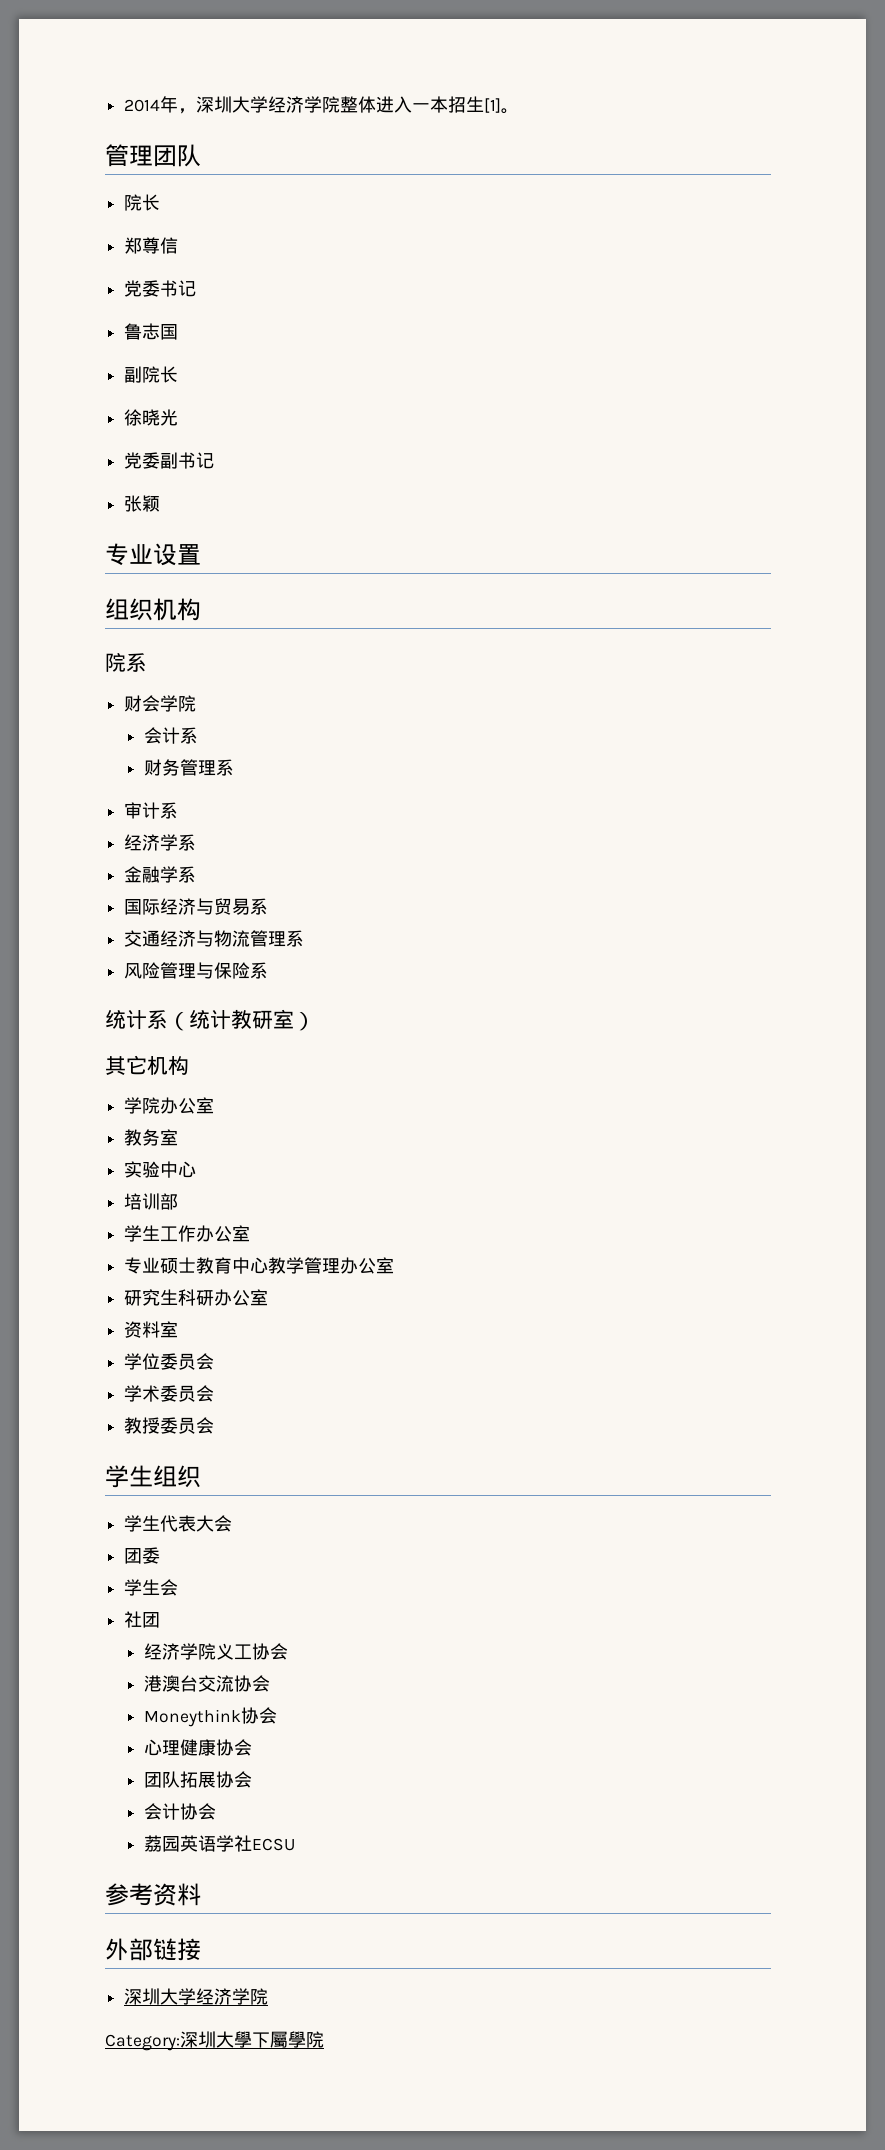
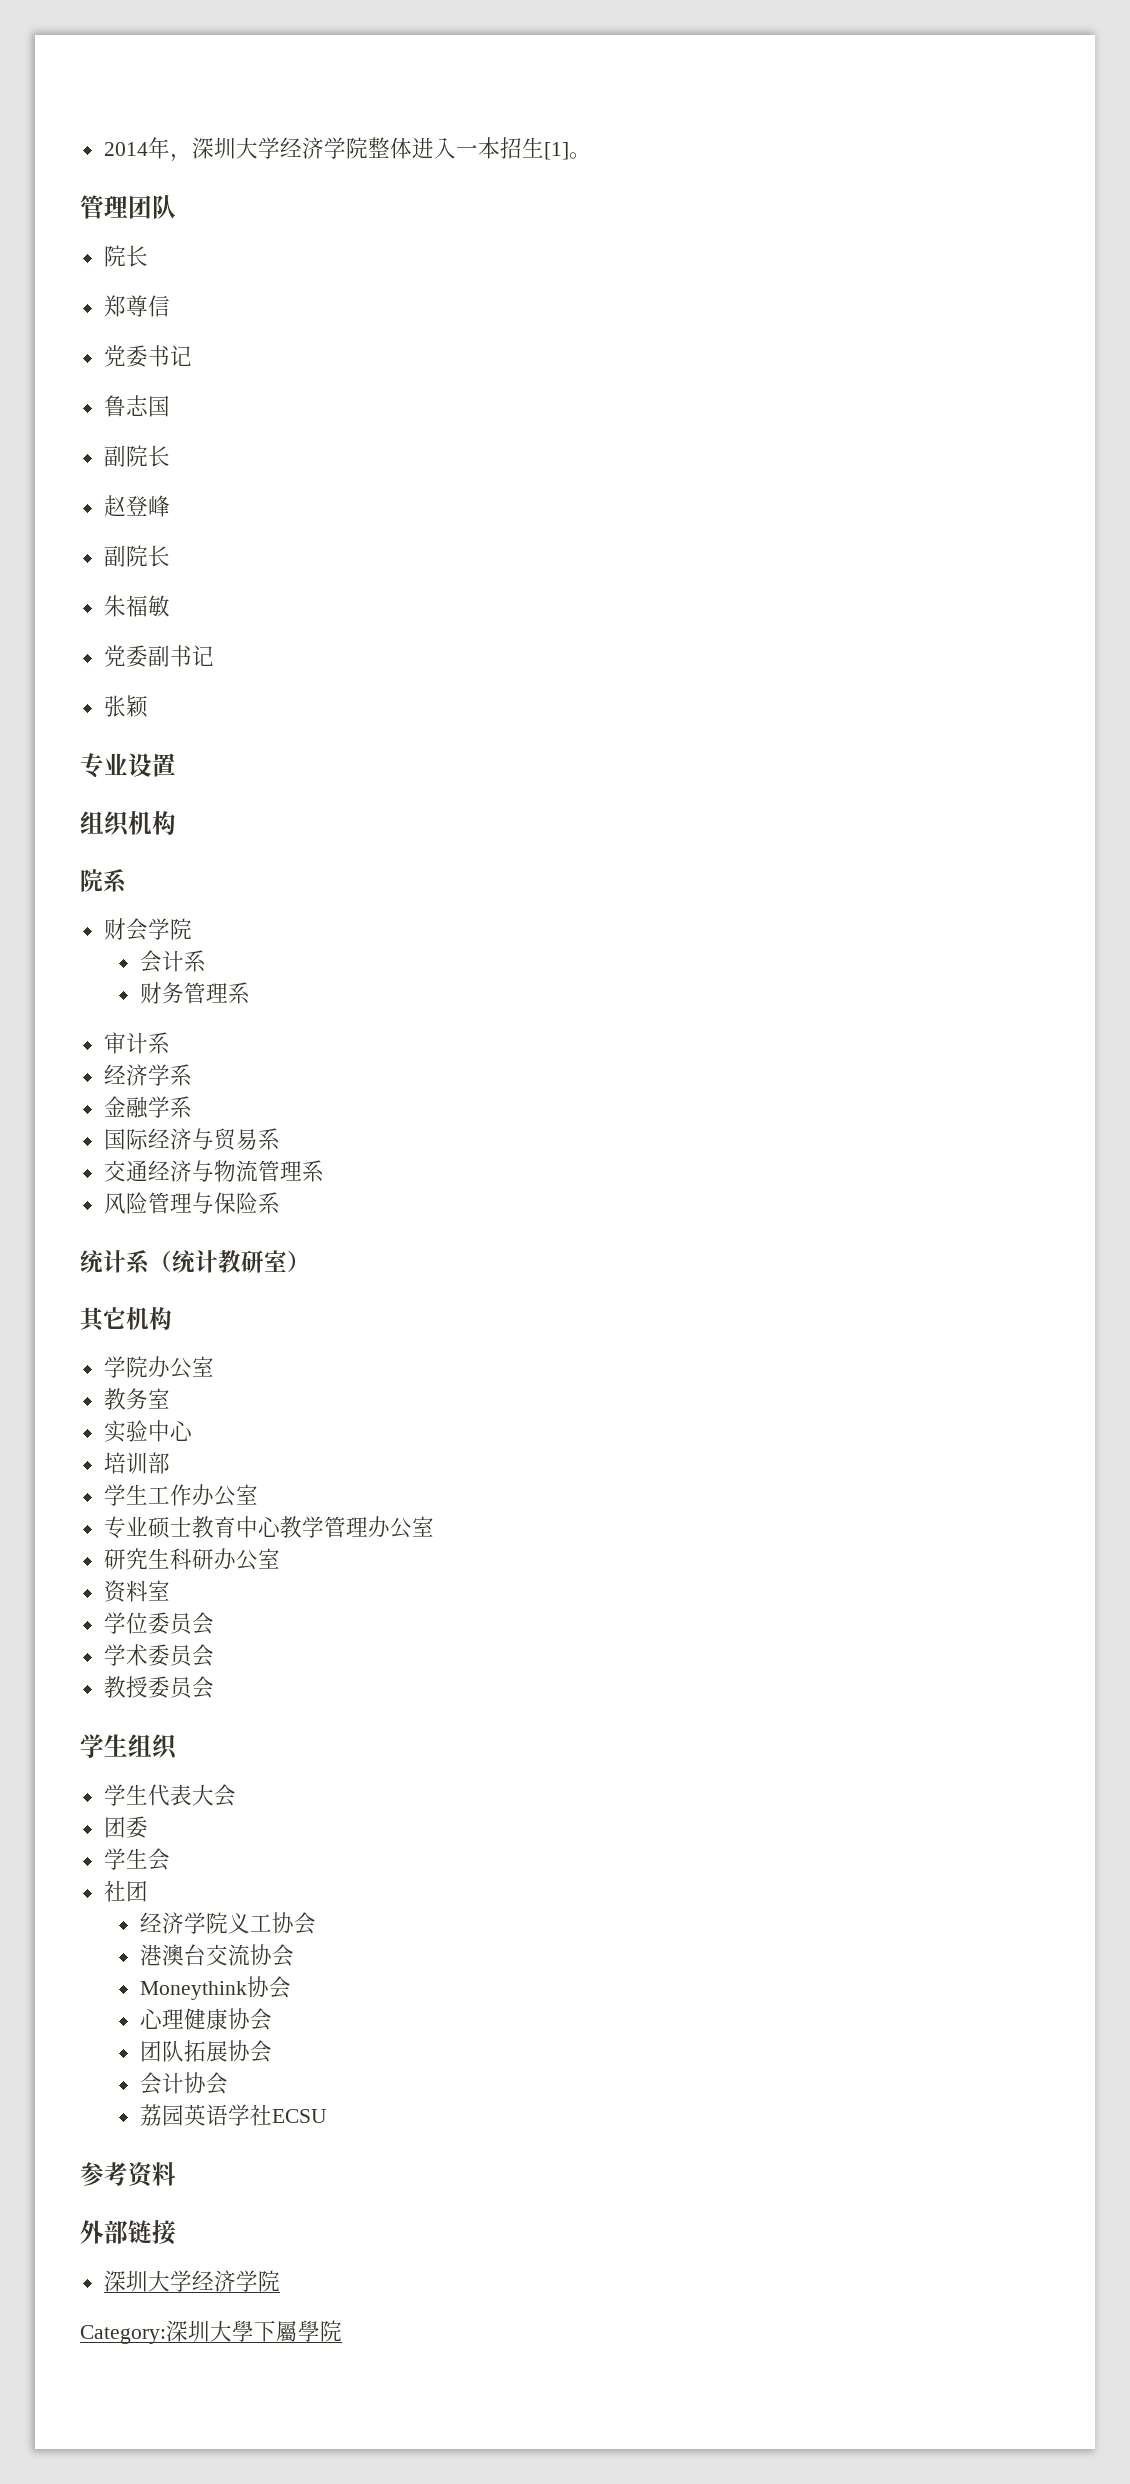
[124,409,179,426] 徐晓光 -> [103,495,170,517] [103,545,170,567] [103,595,170,617] 赵登峰 // 副院长 // 朱福敏

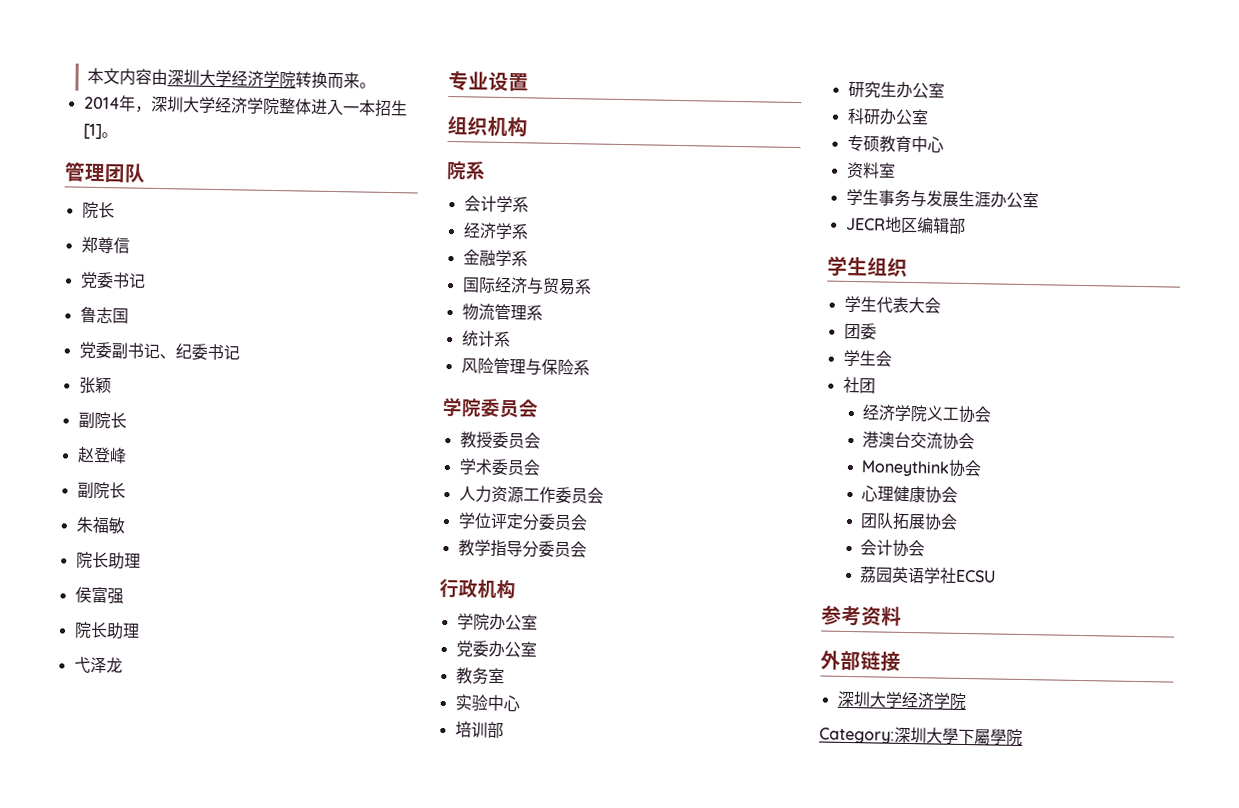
(103, 149) none -> [86,67,376,90] 本文内容由深圳大学经济学院转换而来。 //
(170, 406) none -> [78,341,240,361] [78,376,112,394] // 党委副书记、纪委书记 // 张颖
[103,645,214,668] [103,695,148,718] 党委副书记 // 张颖 -> [75,551,141,570] [74,586,124,605] [73,621,140,640] [73,656,123,674] 院长助理 // 侯富强 // 院长助理 // 弋泽龙
[103,918,192,941] [139,950,206,973] [139,982,250,1004] [103,1032,148,1054] // 财会学院 // 会计系 // 财务管理系 // 审计 -> [463,195,513,213] // 会计学
[103,1160,214,1182] 交通经济与 -> (592, 286) none
(324, 1171) none -> [460,330,511,348] // 统计系
[80,1250,310,1274] [80,1307,126,1332] 统计系（统计教研室） // 其它 -> [442,396,539,419] [459,431,541,449] [458,458,541,476] [458,485,604,504] [457,512,588,531] [457,539,587,558] [439,578,478,599] 学院委员会 // 教授委员会 // 学术委员会 // 人力资源工作委员会 // 学位评定分委员会 // 教学指导分委员会 // 行政
(214, 1366) none -> [455,640,537,658] // 党委办公室
[103,1484,258,1507] [103,1516,434,1539] [103,1548,170,1570] 学生工作办公室 // 专业硕士教育中心教学管理办公室 // 研究生 -> [847,81,945,99] 研究生办公室 //
(280, 1558) none -> [846,134,944,153] // 专硕教育中心
[125,1612,214,1635] [103,1644,214,1667] [103,1676,214,1699] 位委员会 // 学术委员会 // 教授委员会 -> [861,189,1039,209] [845,216,966,234] 生事务与发展生涯办公室 // JECR地区编辑部

